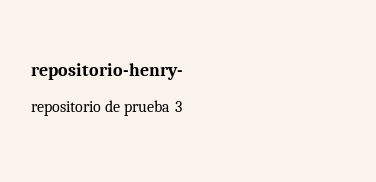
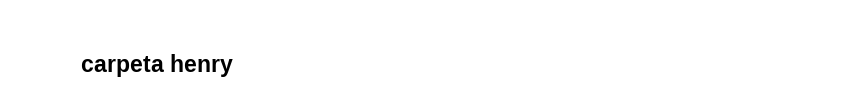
[31,63,183,80] [31,100,182,116] repositorio-henry- // repositorio de prueba 3 -> [81,54,234,77] carpeta henry

